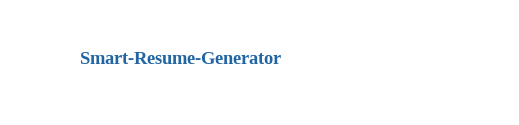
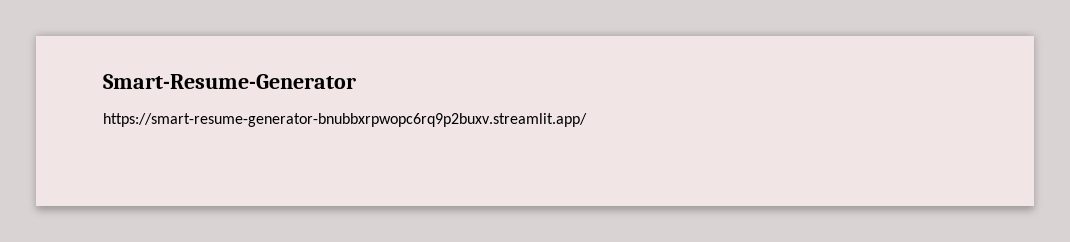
(281, 58) none -> [103,113,587,127] // https://smart-resume-generator-bnubbxrpwopc6rq9p2buxv.streamlit.app/

